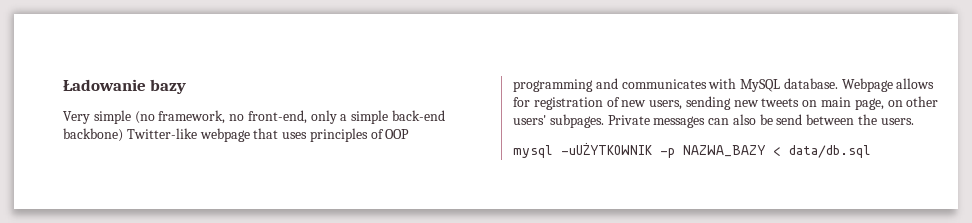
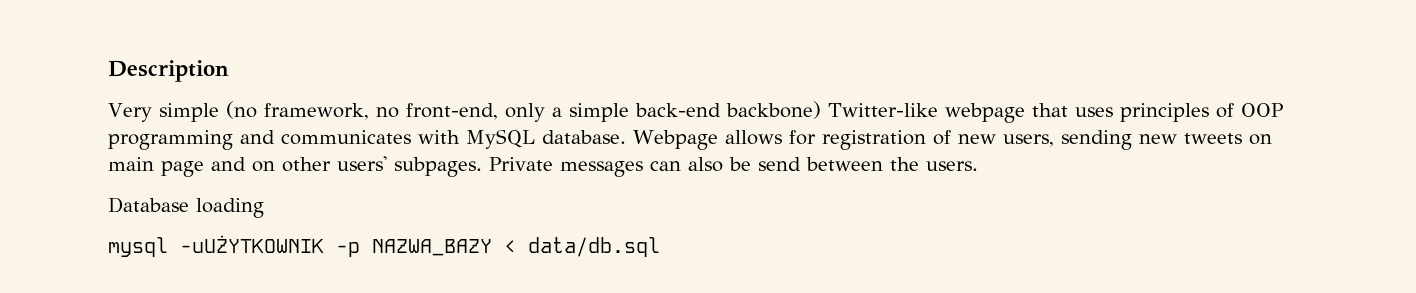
[63,79,187,94] Ładowanie bazy -> [108,60,229,82] Description
[854,98,884,110] page, -> [161,157,246,177] page and
(914, 121) none -> [108,197,264,218] // Database loading

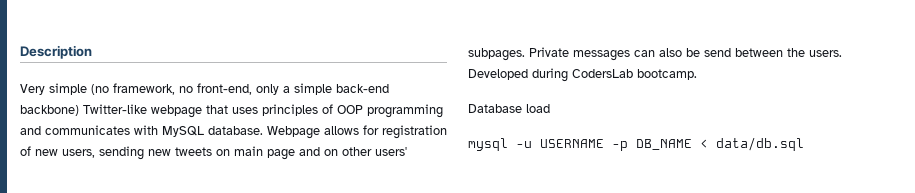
(978, 166) none -> [468,68,697,82] Developed during CodersLab bootcamp.
[196,198,264,218] loading -> [526,104,550,113] load
[180,235,492,257] -uUŻYTKOWNIK -p NAZWA_BAZY -> [516,139,692,151] -u USERNAME -p DB_NAME

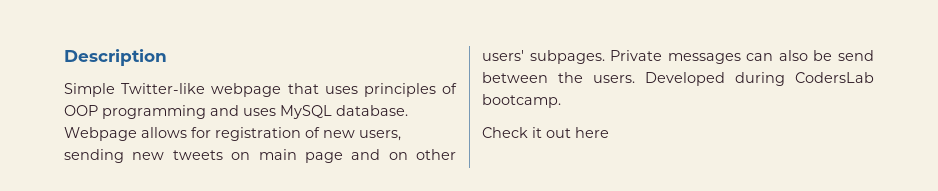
[20,83,389,95] [20,105,79,116] Very simple (no framework, no front-end, only a simple back-end backbone) -> [64,83,115,97] Simple
[45,125,158,135] communicates with -> [243,108,276,116] uses
[468,104,550,113] [468,137,804,151] Database load // mysql -u USERNAME -p DB_NAME < data/db.sql -> [482,127,609,138] Check it out here

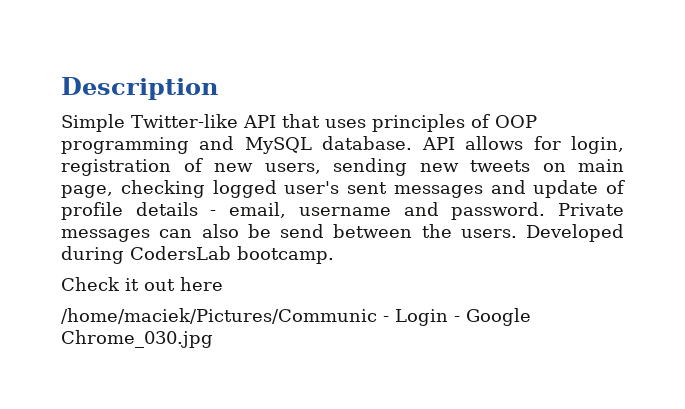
[211,83,282,97] webpage -> [243,115,276,128] API
[243,108,276,116] uses -> (235, 143) none
[64,127,137,141] Webpage -> [421,137,455,150] API
(211, 132) none -> [571,136,624,154] login,
[304,149,456,163] [482,50,605,64] page and on other users' subpages. -> [61,180,625,198] [61,202,546,220] page, checking logged user's sent messages and update of profile details - email, username and password.
(609, 132) none -> [61,308,531,326] [61,330,213,348] // /home/maciek/Pictures/Communic - Login - Google Chrome_030.jpg

